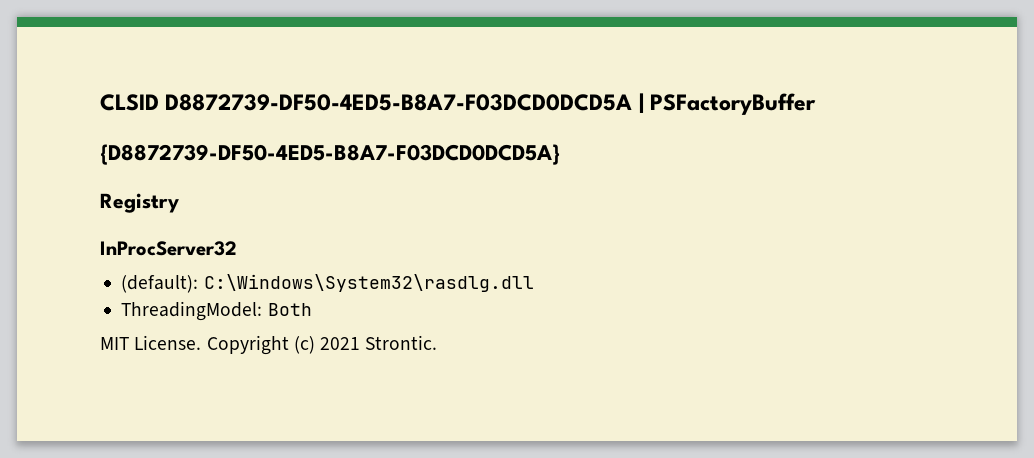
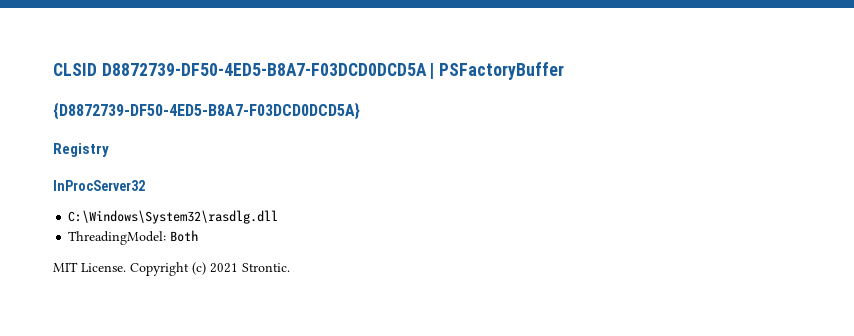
[121,275,199,293] (default): -> (145, 185) none

